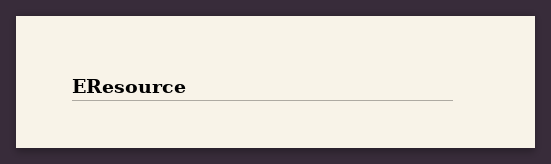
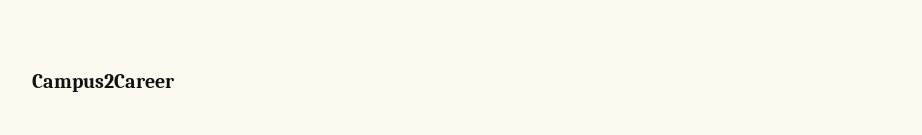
[72,79,186,93] EResource -> [32,74,175,92] Campus2Career

